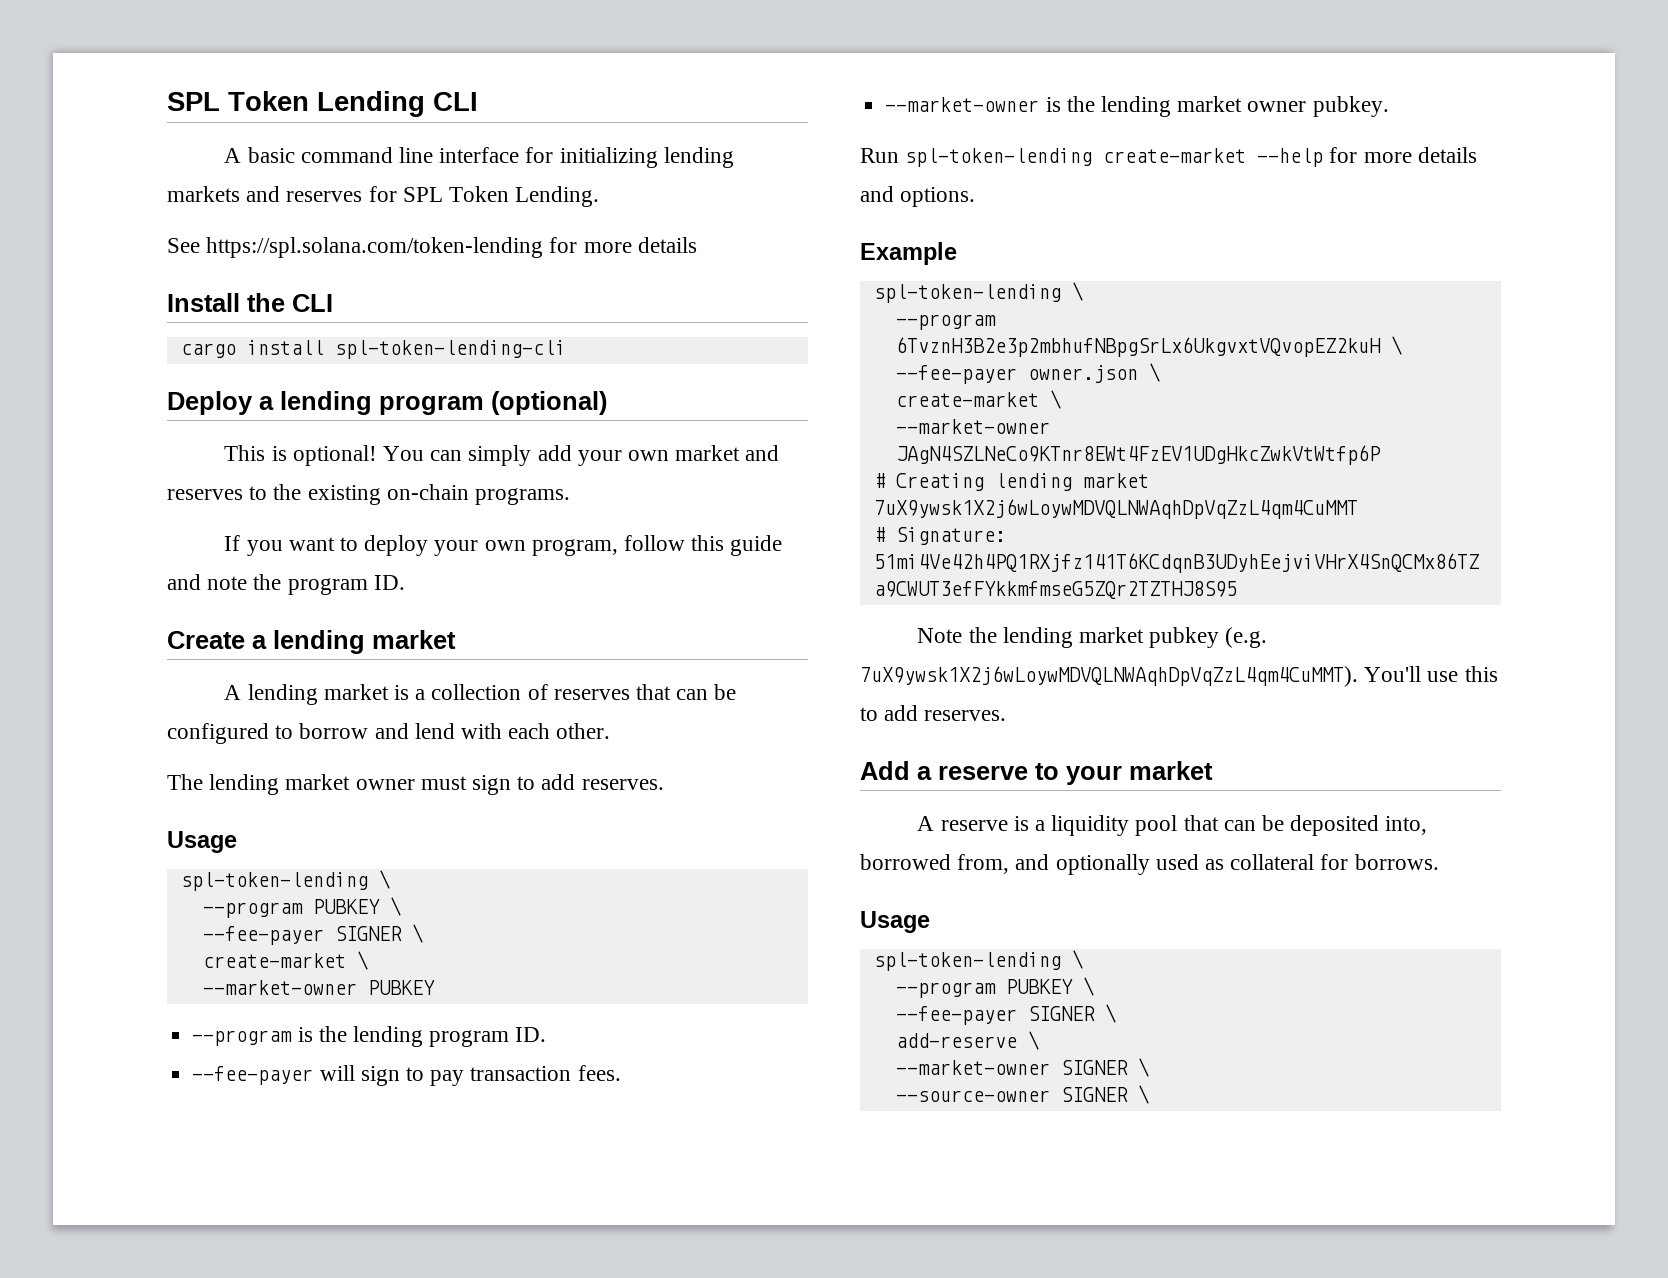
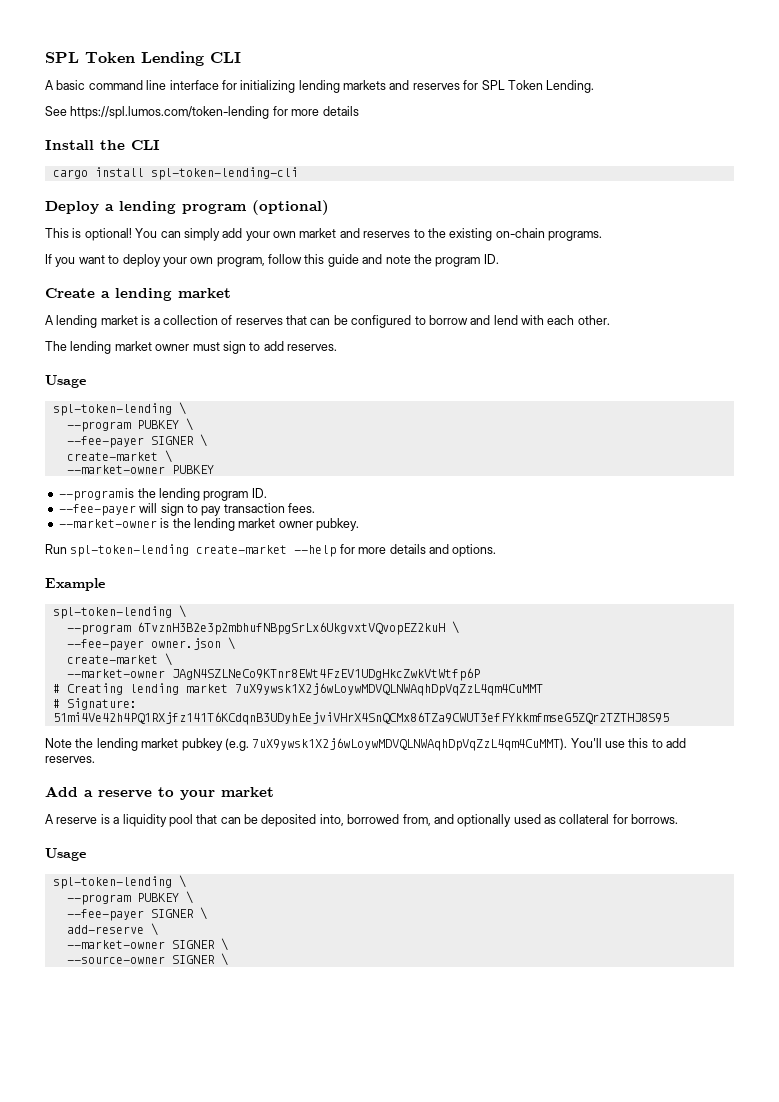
[206,237,544,258] https://spl.solana.com/token-lending -> [70,106,270,119] https://spl.lumos.com/token-lending

